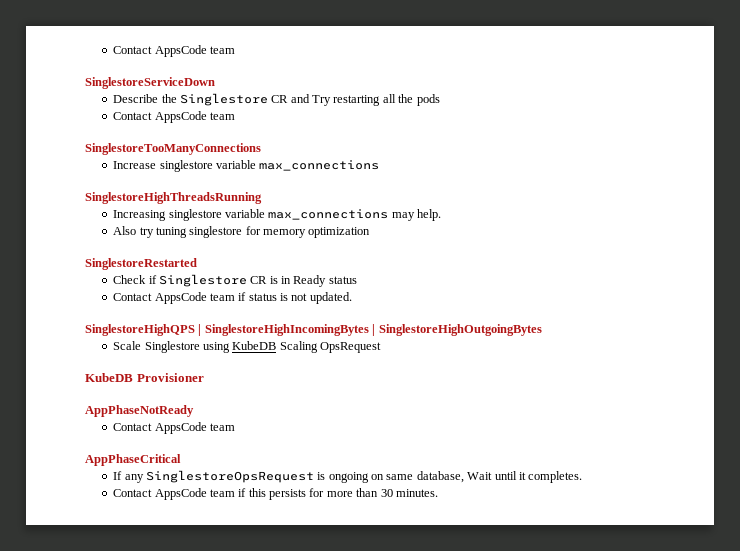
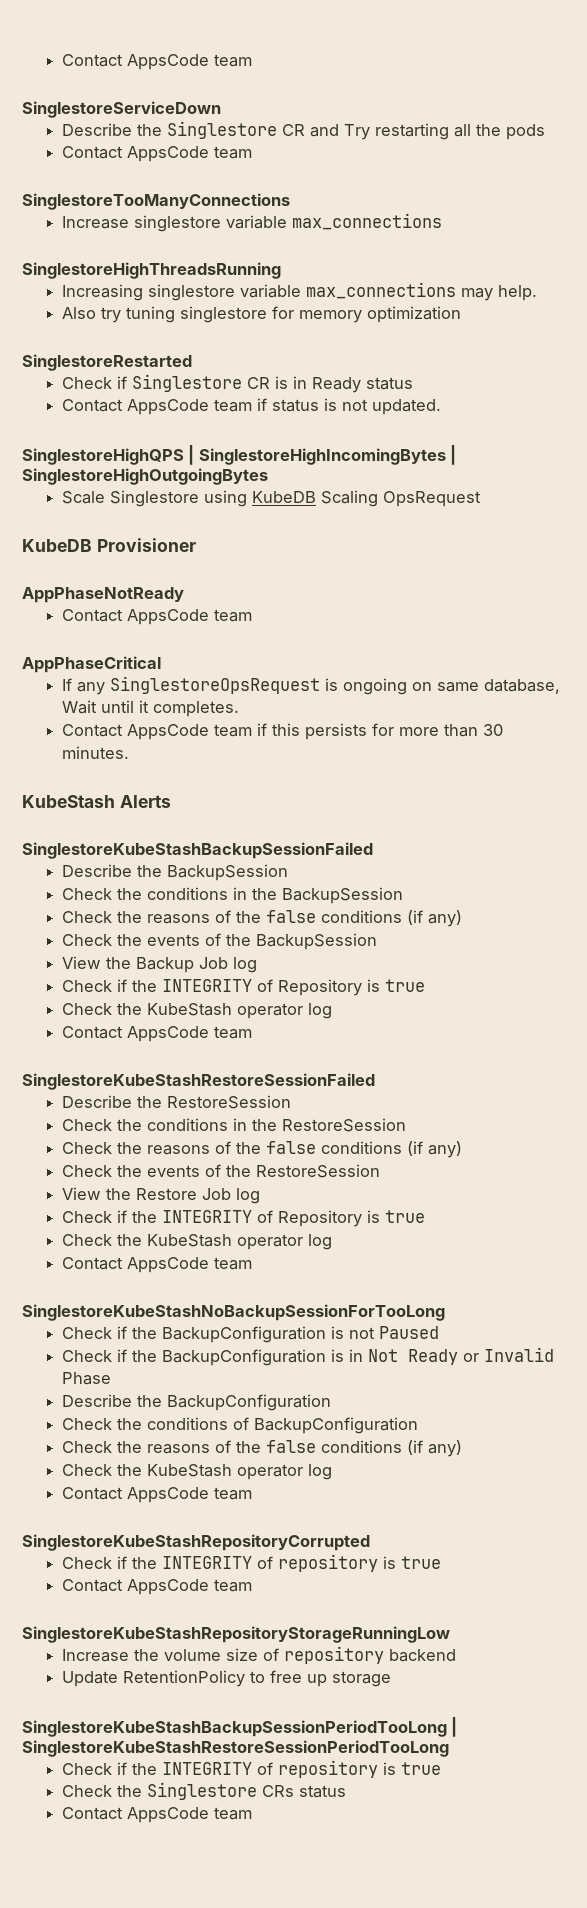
(438, 493) none -> [22,795,171,808] [22,842,373,859] [61,864,288,881] [61,887,403,904] [61,910,462,927] [61,933,377,950] [61,956,257,973] [61,979,425,996] [61,1003,332,1019] [61,1026,252,1042] [22,1073,375,1090] [61,1095,291,1109] [61,1118,406,1132] [61,1141,462,1158] [61,1164,380,1178] [61,1187,260,1204] [61,1210,425,1227] [61,1234,332,1250] [61,1257,252,1273] [22,1304,445,1321] [61,1326,439,1343] [61,1347,554,1366] [61,1372,111,1385] [61,1394,331,1411] [61,1417,418,1434] [61,1440,462,1457] [61,1464,332,1480] [61,1487,252,1503] [22,1534,370,1551] [61,1554,441,1572] [61,1579,252,1595] [22,1626,450,1643] [61,1646,456,1664] [61,1670,391,1687] [22,1717,458,1737] [22,1740,449,1757] [61,1760,441,1778] [61,1782,346,1800] [61,1807,252,1823] // KubeStash Alerts // SinglestoreKubeStashBackupSessionFailed // Describe the BackupSession // Check the conditions in the BackupSession // Check the reasons of the false conditions (if any) // Check the events of the BackupSession // View the Backup Job log // Check if the INTEGRITY of Repository is true // Check the KubeStash operator log // Contact AppsCode team // SinglestoreKubeStashRestoreSessionFailed // Describe the RestoreSession // Check the conditions in the RestoreSession // Check the reasons of the false conditions (if any) // Check the events of the RestoreSession // View the Restore Job log // Check if the INTEGRITY of Repository is true // Check the KubeStash operator log // Contact AppsCode team // SinglestoreKubeStashNoBackupSessionForTooLong // Check if the BackupConfiguration is not Paused // Check if the BackupConfiguration is in Not Ready or Invalid Phase // Describe the BackupConfiguration // Check the conditions of BackupConfiguration // Check the reasons of the false conditions (if any) // Check the KubeStash operator log // Contact AppsCode team // SinglestoreKubeStashRepositoryCorrupted // Check if the INTEGRITY of repository is true // Contact AppsCode team // SinglestoreKubeStashRepositoryStorageRunningLow // Increase the volume size of repository backend // Update RetentionPolicy to free up storage // SinglestoreKubeStashBackupSessionPeriodTooLong | SinglestoreKubeStashRestoreSessionPeriodTooLong // Check if the INTEGRITY of repository is true // Check the Singlestore CRs status // Contact AppsCode team

